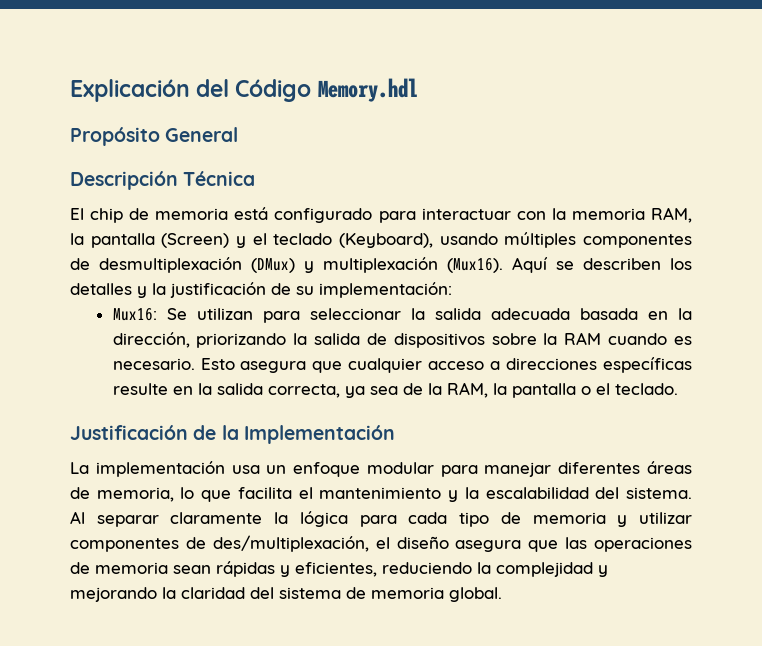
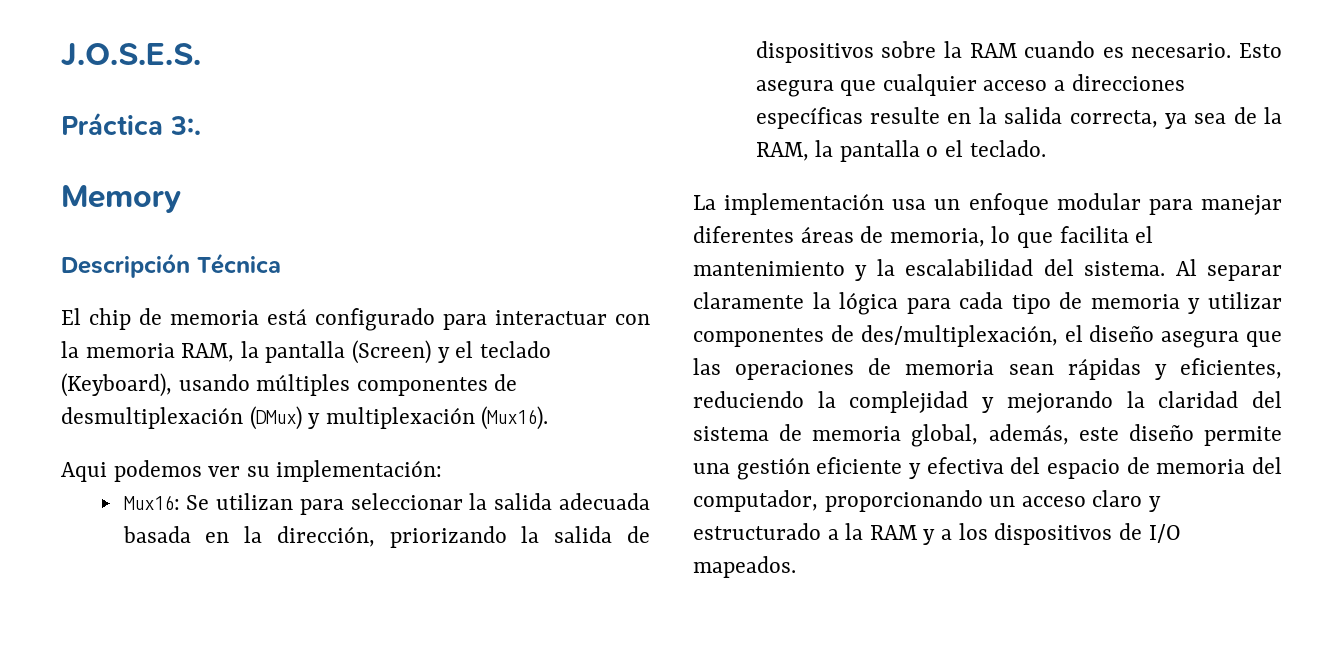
[70,78,418,102] [70,127,239,146] Explicación del Código Memory.hdl // Propósito General -> [61,43,201,67] [61,112,201,135] [61,185,181,213] J.O.S.E.S. // Práctica 3:. // Memory
[512,257,692,273] [70,282,291,298] Aquí se describen los detalles y la justificación de -> [61,460,241,482] // Aqui podemos ver
[70,425,395,444] // Justificación de la Implementación -> (1046, 148) none
[449,587,502,602] global. -> [911,424,1282,447] [693,457,1282,480] [693,490,1162,512] [693,523,1181,545] [693,556,796,578] global, además, este diseño permite una gestión eficiente y efectiva del espacio de memoria del computador, proporcionando un acceso claro y estructurado a la RAM y a los dispositivos de I/O mapeados.

